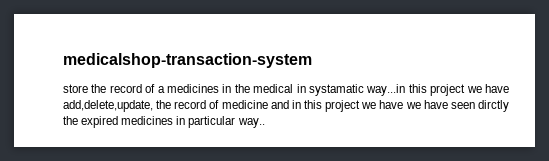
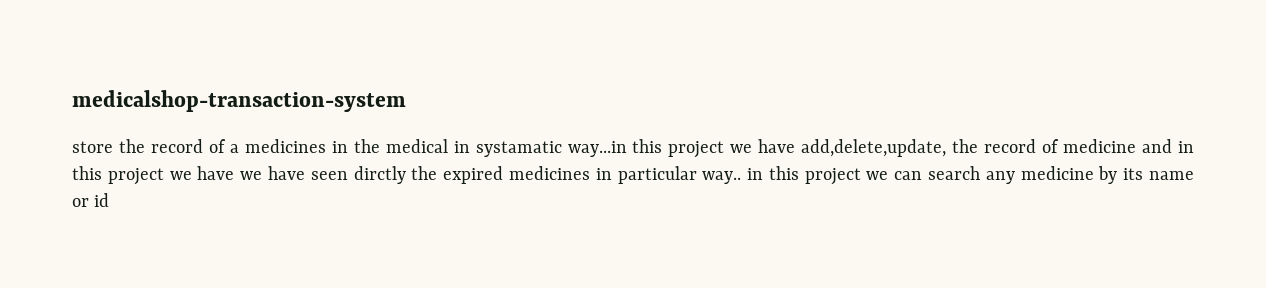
(265, 123) none -> [747,166,1194,185] [72,193,110,207] in this project we can search any medicine by its name or id

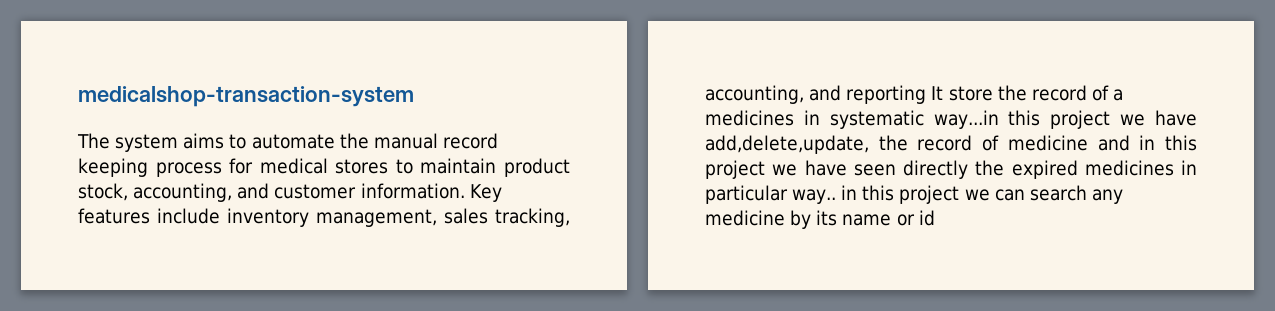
(406, 101) none -> [77,133,498,152] [78,158,570,177] [78,183,502,202] [78,208,570,227] [705,85,944,104] The system aims to automate the manual record keeping process for medical stores to maintain product stock, accounting, and customer information. Key features include inventory management, sales tracking, accounting, and reporting It
[353,139,562,157] the medical in systamatic -> [829,110,924,129] systematic
[240,166,406,184] we have seen dirctly -> [853,160,968,179] seen directly

